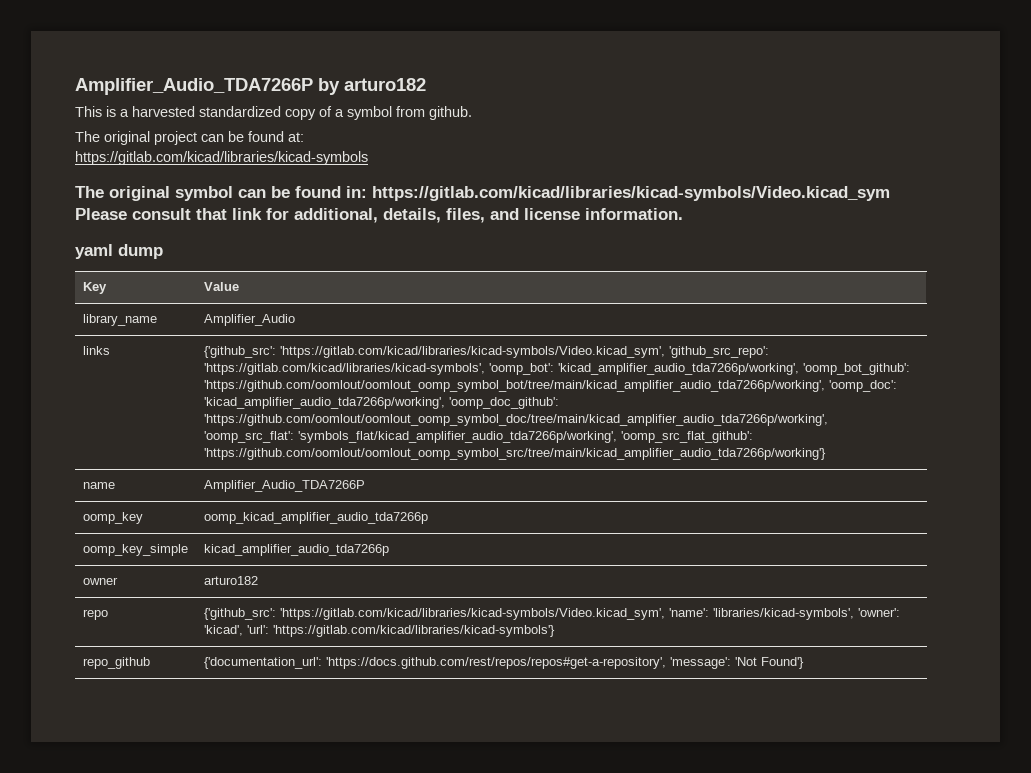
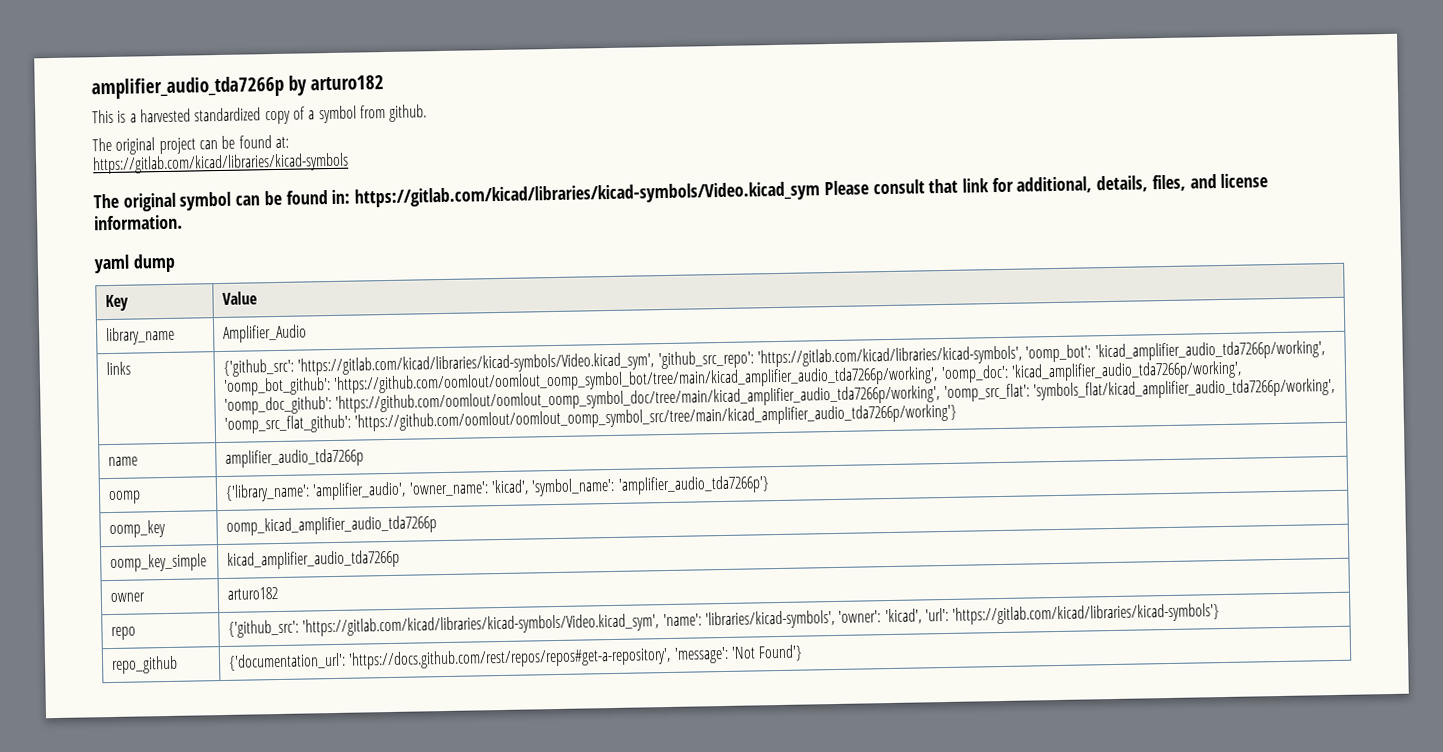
[75,78,313,95] Amplifier_Audio_TDA7266P -> [91,75,284,100] amplifier_audio_tda7266p
[203,480,365,492] Amplifier_Audio_TDA7266P -> [225,448,365,468] [108,490,142,505] [225,475,770,502] amplifier_audio_tda7266p // oomp | {'library_name': 'amplifier_audio', 'owner_name': 'kicad', 'symbol_name': 'amplifier_audio_tda7266p'}

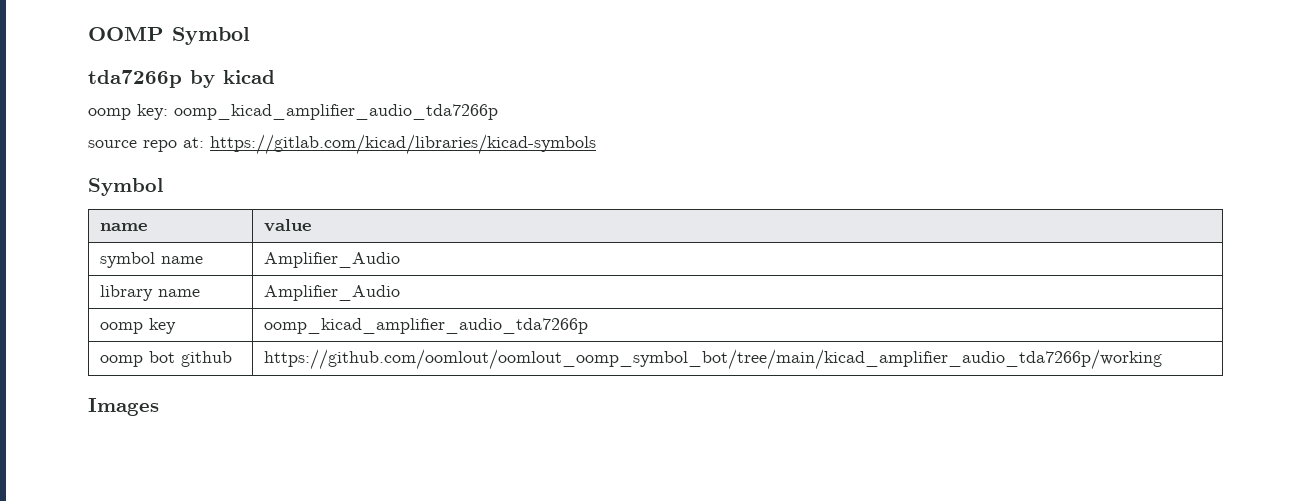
[91,75,384,100] [92,104,428,125] [92,135,272,155] amplifier_audio_tda7266p by arturo182 // This is a harvested standardized copy of a symbol from github. // The original project can be found -> [88,27,250,45] [88,70,275,88] [88,104,498,120] [88,140,177,152] OOMP Symbol // tda7266p by kicad // oomp key: oomp_kicad_amplifier_audio_tda7266p // source repo
(289, 142) // -> (204, 142) none
[93,173,1269,212] [94,214,183,231] [94,253,176,274] [105,294,130,312] [222,291,258,305] [106,326,176,346] [223,324,308,343] [106,361,132,376] [223,340,1325,377] [223,360,1243,396] [224,377,1336,415] [224,403,958,434] [108,456,139,467] [225,448,365,468] [108,490,142,505] [225,475,770,502] [109,519,167,539] [226,515,438,536] [110,553,208,573] [227,549,401,570] [110,592,146,603] [227,586,279,600] [111,626,137,641] [228,603,1221,638] [111,655,179,674] [228,644,804,671] The original symbol can be found in: https://gitlab.com/kicad/libraries/kicad-symbols/Video.kicad_sym Please consult that link for additional, details, files, and license information. // yaml dump // Key | Value // library_name | Amplifier_Audio // links | {'github_src': 'https://gitlab.com/kicad/libraries/kicad-symbols/Video.kicad_sym', 'github_src_repo': 'https://gitlab.com/kicad/libraries/kicad-symbols', 'oomp_bot': 'kicad_amplifier_audio_tda7266p/working', 'oomp_bot_github': 'https://github.com/oomlout/oomlout_oomp_symbol_bot/tree/main/kicad_amplifier_audio_tda7266p/working', 'oomp_doc': 'kicad_amplifier_audio_tda7266p/working', 'oomp_doc_github': 'https://github.com/oomlout/oomlout_oomp_symbol_doc/tree/main/kicad_amplifier_audio_tda7266p/working', 'oomp_src_flat': 'symbols_flat/kicad_amplifier_audio_tda7266p/working', 'oomp_src_flat_github': 'https://github.com/oomlout/oomlout_oomp_symbol_src/tree/main/kicad_amplifier_audio_tda7266p/working'} // name | amplifier_audio_tda7266p // oomp | {'library_name': 'amplifier_audio', 'owner_name': 'kicad', 'symbol_name': 'amplifier_audio_tda7266p'} // oomp_key | oomp_kicad_amplifier_audio_tda7266p // oomp_key_simple | kicad_amplifier_audio_tda7266p // owner | arturo182 // repo | {'github_src': 'https://gitlab.com/kicad/libraries/kicad-symbols/Video.kicad_sym', 'name': 'libraries/kicad-symbols', 'owner': 'kicad', 'url': 'https://gitlab.com/kicad/libraries/kicad-symbols'} // repo_github | {'documentation_url': 'https://docs.github.com/rest/repos/repos#get-a-repository', 'message': 'Not Found'} -> [88,178,163,196] [99,223,147,231] [263,219,311,232] [99,252,203,268] [263,252,400,268] [99,285,200,301] [263,285,400,301] [99,318,176,334] [263,318,588,334] [99,351,232,367] [263,349,1162,370] [88,398,159,416] Symbol // name | value // symbol name | Amplifier_Audio // library name | Amplifier_Audio // oomp key | oomp_kicad_amplifier_audio_tda7266p // oomp bot github | https://github.com/oomlout/oomlout_oomp_symbol_bot/tree/main/kicad_amplifier_audio_tda7266p/working // Images

